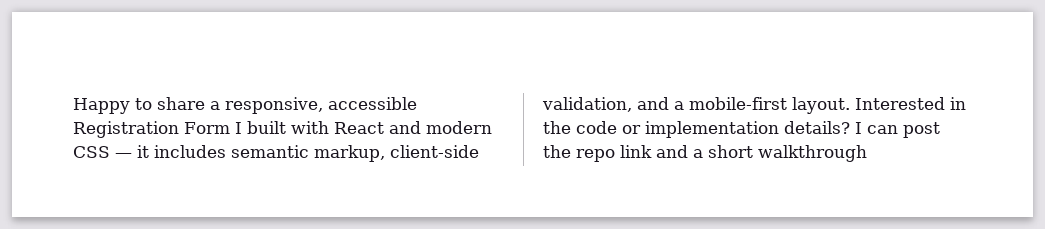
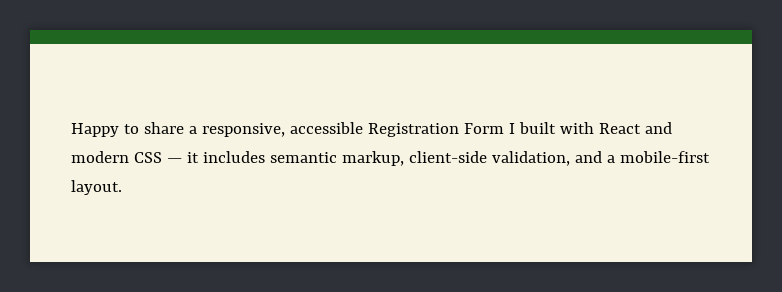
[855,97,966,110] [543,121,940,138] [543,145,867,162] Interested in the code or implementation details? I can post the repo link and a short walkthrough -> (122, 187) none

